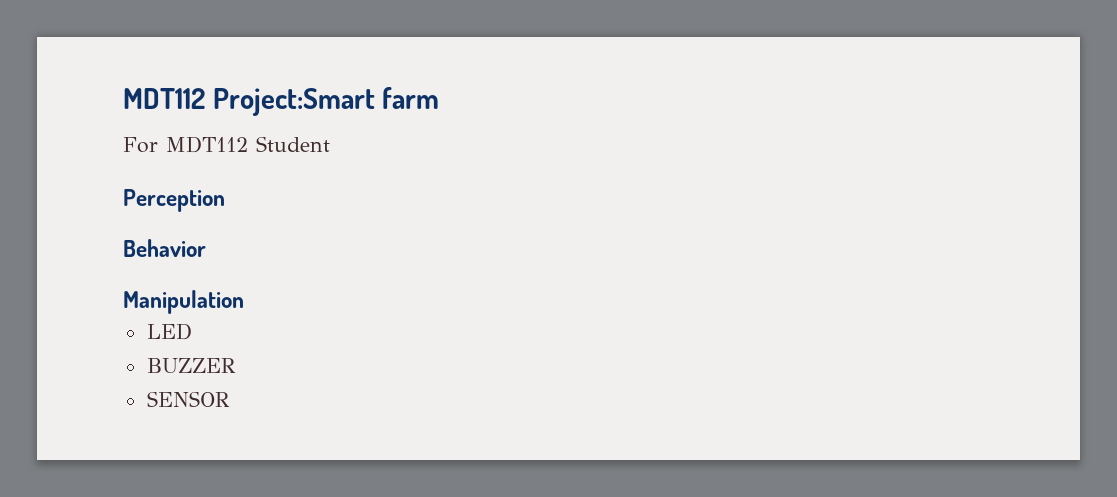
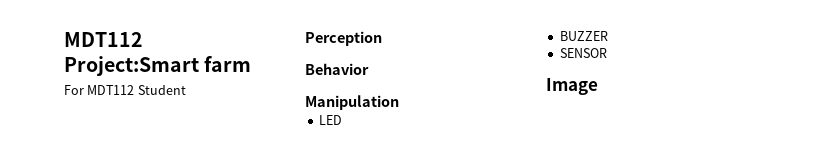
(230, 399) none -> [546,78,598,95] // Image

